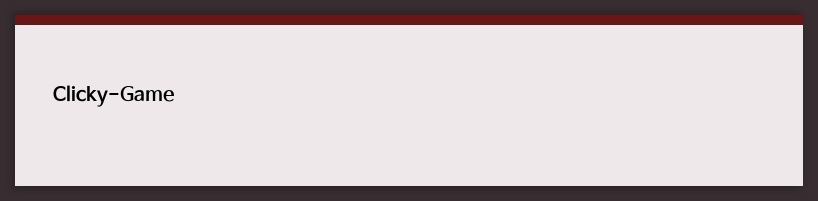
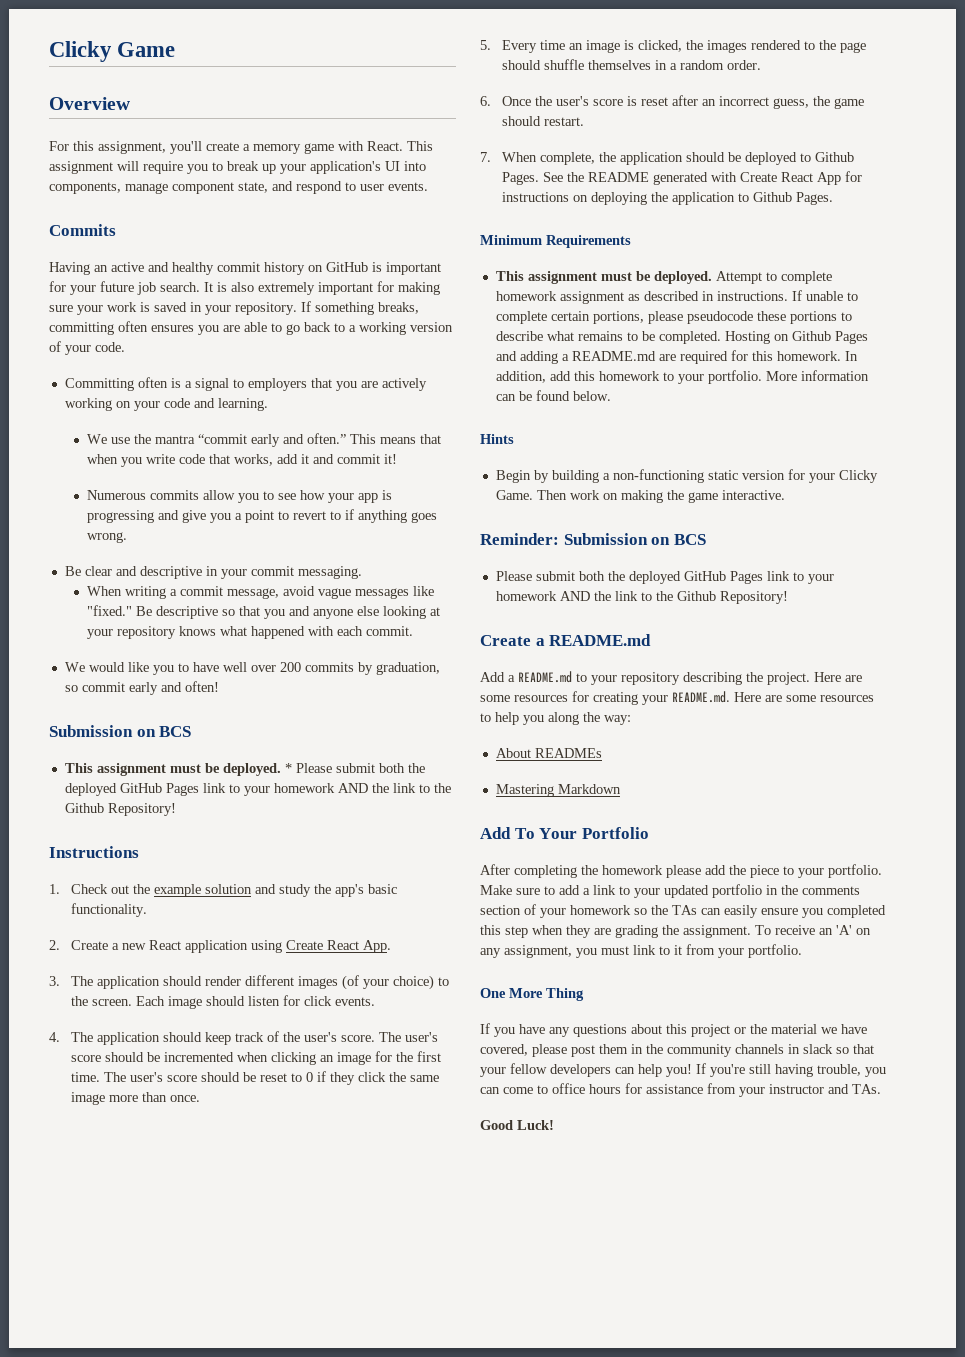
[53,85,174,107] Clicky-Game -> [49,41,176,62] [49,97,130,110] [49,141,433,154] [49,161,426,174] [49,181,428,194] [49,224,116,236] [49,262,441,275] [49,281,440,295] [49,301,419,315] [49,321,453,335] [49,341,125,355] [64,377,427,391] [64,398,268,411] [86,433,441,447] [86,454,397,467] [86,490,392,503] [86,509,437,523] [86,532,127,543] [64,566,362,579] [86,586,434,599] [86,605,440,619] [86,626,413,639] [64,662,440,675] [64,681,219,695] [49,725,192,737] [64,763,425,776] [64,783,451,796] [64,803,176,816] [49,846,139,858] [49,884,397,897] [70,903,147,917] [49,940,391,953] [49,975,449,990] [70,995,375,1009] [49,1031,438,1045] [70,1051,441,1065] [70,1071,439,1085] [70,1092,200,1105] [480,40,866,53] [501,59,761,70] [480,95,864,109] [501,116,584,126] [480,152,854,165] [501,171,862,185] [501,192,833,205] [480,235,631,248] [495,271,832,284] [495,290,858,304] [495,311,852,324] [495,331,868,344] [495,350,858,364] [495,370,869,384] [495,390,611,401] [480,434,514,444] [495,469,878,483] [495,490,785,503] [480,533,706,545] [495,571,834,584] [495,591,788,604] [480,634,652,646] [480,671,862,685] [480,691,874,705] [480,712,631,725] [495,748,602,758] [495,784,621,797] [480,827,649,839] [480,864,882,878] [480,884,860,898] [480,904,886,918] [480,925,871,938] [480,944,802,958] [480,988,584,1001] [480,1023,867,1037] [480,1044,874,1057] [480,1063,886,1077] [480,1083,881,1097] [480,1120,554,1130] Clicky Game // Overview // For this assignment, you'll create a memory game with React. This assignment will require you to break up your application's UI into components, manage component state, and respond to user events. // Commits // Having an active and healthy commit history on GitHub is important for your future job search. It is also extremely important for making sure your work is saved in your repository. If something breaks, committing often ensures you are able to go back to a working version of your code. // Committing often is a signal to employers that you are actively working on your code and learning. // We use the mantra “commit early and often.” This means that when you write code that works, add it and commit it! // Numerous commits allow you to see how your app is progressing and give you a point to revert to if anything goes wrong. // Be clear and descriptive in your commit messaging. // When writing a commit message, avoid vague messages like "fixed." Be descriptive so that you and anyone else looking at your repository knows what happened with each commit. // We would like you to have well over 200 commits by graduation, so commit early and often! // Submission on BCS // This assignment must be deployed. * Please submit both the deployed GitHub Pages link to your homework AND the link to the Github Repository! // Instructions // 1. Check out the example solution and study the app's basic functionality. // 2. Create a new React application using Create React App. // 3. The application should render different images (of your choice) to the screen. Each image should listen for click events. // 4. The application should keep track of the user's score. The user's score should be incremented when clicking an image for the first time. The user's score should be reset to 0 if they click the same image more than once. // 5. Every time an image is clicked, the images rendered to the page should shuffle themselves in a random order. // 6. Once the user's score is reset after an incorrect guess, the game should restart. // 7. When complete, the application should be deployed to Github Pages. See the README generated with Create React App for instructions on deploying the application to Github Pages. // Minimum Requirements // This assignment must be deployed. Attempt to complete homework assignment as described in instructions. If unable to complete certain portions, please pseudocode these portions to describe what remains to be completed. Hosting on Github Pages and adding a README.md are required for this homework. In addition, add this homework to your portfolio. More information can be found below. // Hints // Begin by building a non-functioning static version for your Clicky Game. Then work on making the game interactive. // Reminder: Submission on BCS // Please submit both the deployed GitHub Pages link to your homework AND the link to the Github Repository! // Create a README.md // Add a README.md to your repository describing the project. Here are some resources for creating your README.md. Here are some resources to help you along the way: // About READMEs // Mastering Markdown // Add To Your Portfolio // After completing the homework please add the piece to your portfolio. Make sure to add a link to your updated portfolio in the comments section of your homework so the TAs can easily ensure you completed this step when they are grading the assignment. To receive an 'A' on any assignment, you must link to it from your portfolio. // One More Thing // If you have any questions about this project or the material we have covered, please post them in the community channels in slack so that your fellow developers can help you! If you're still having trouble, you can come to office hours for assistance from your instructor and TAs. // Good Luck!

